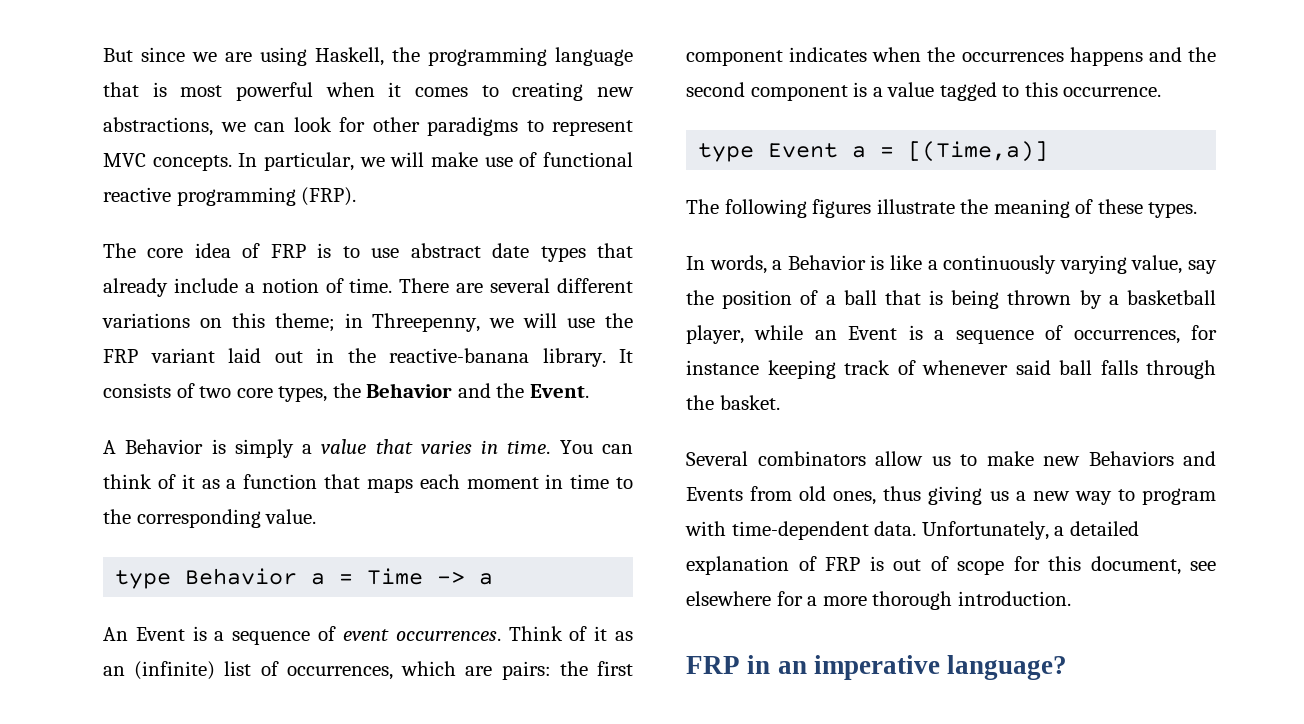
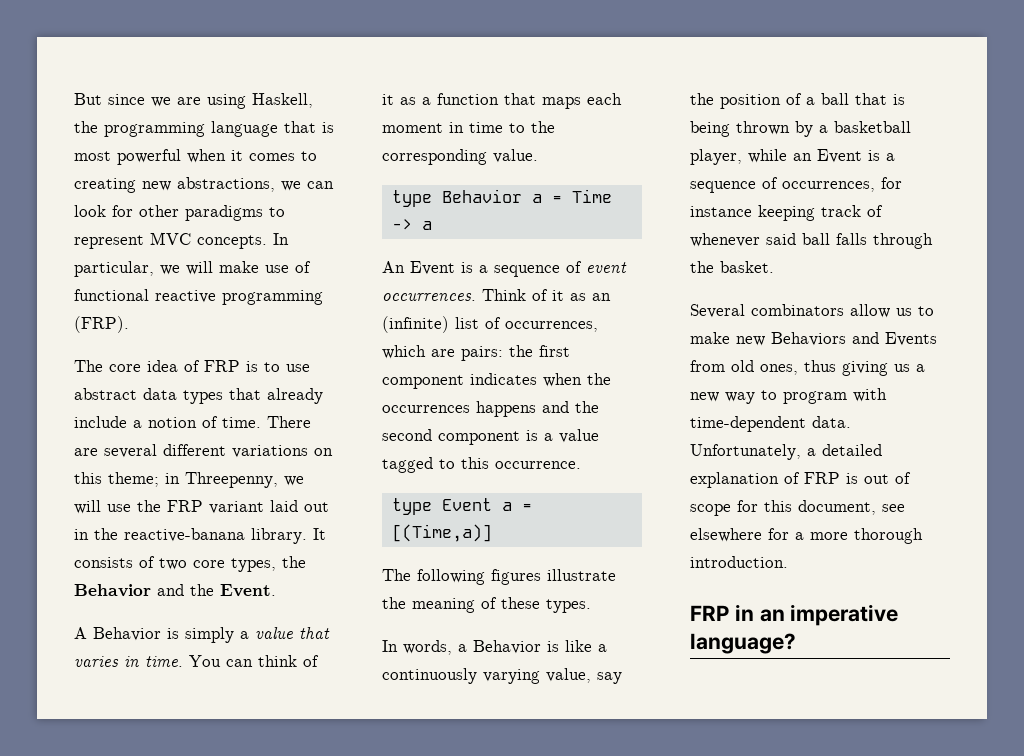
[492,243,530,258] date -> [143,388,177,400] data

